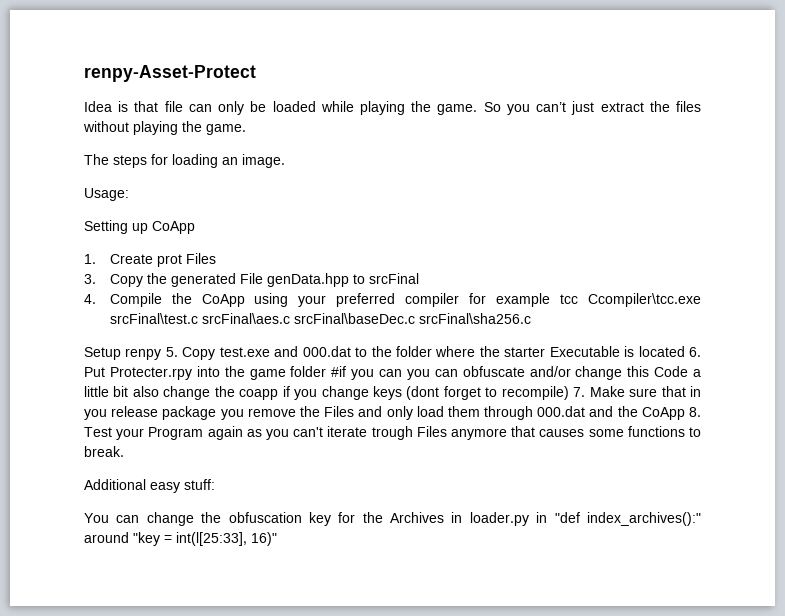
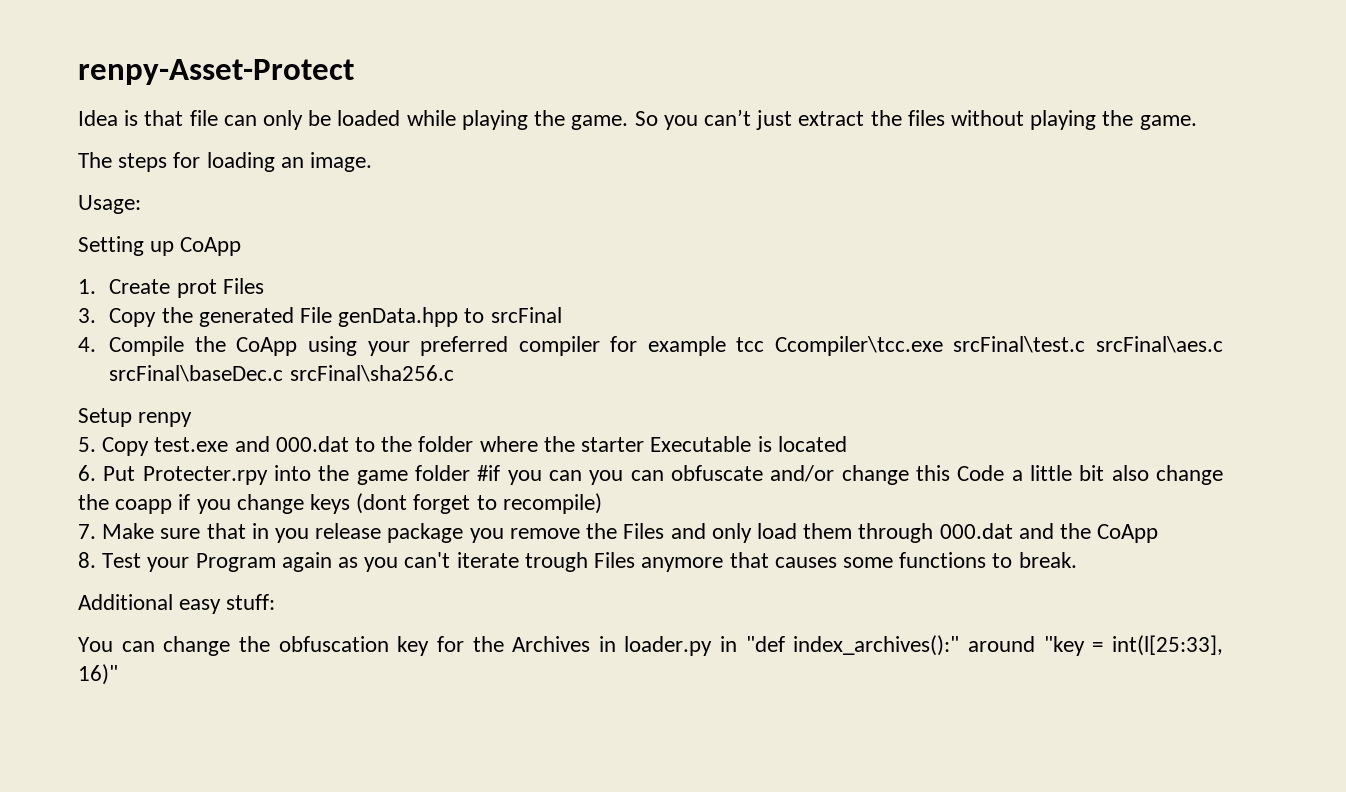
(162, 354) none -> (193, 419) //
(685, 351) none -> (847, 444) //
(569, 393) none -> (602, 503) //
(685, 413) none -> (1159, 533) //

